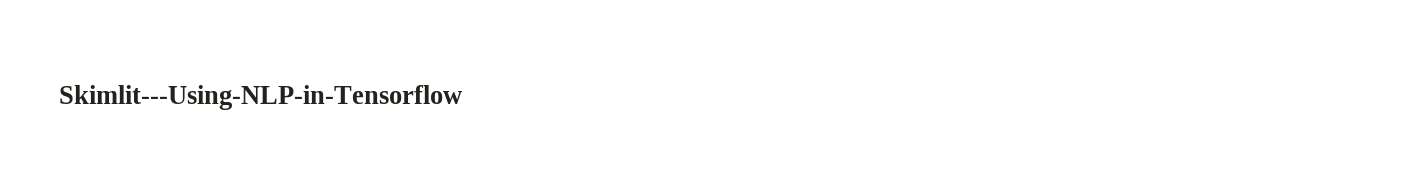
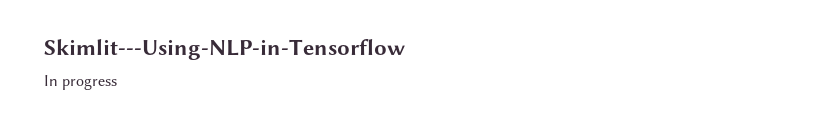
(462, 97) none -> [44,75,118,90] // In progress

